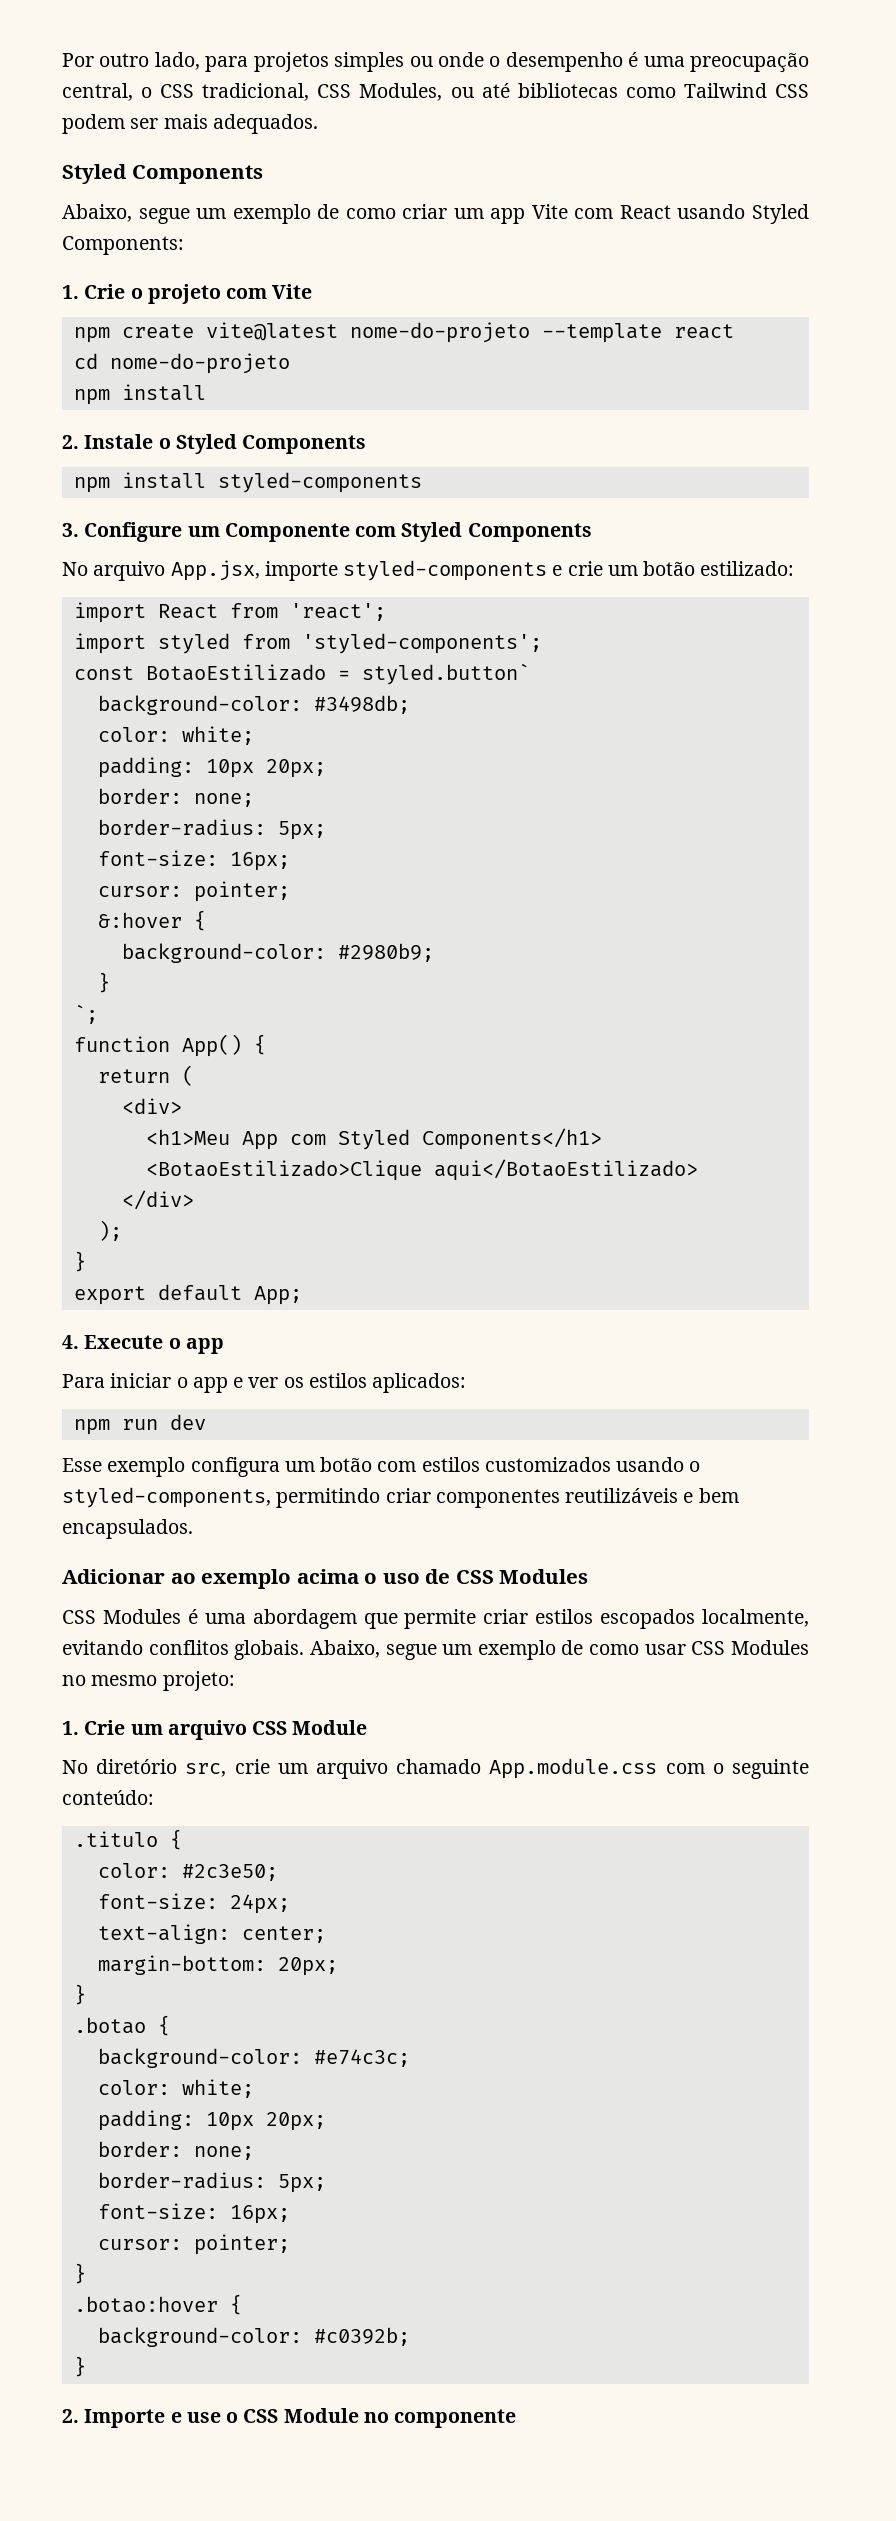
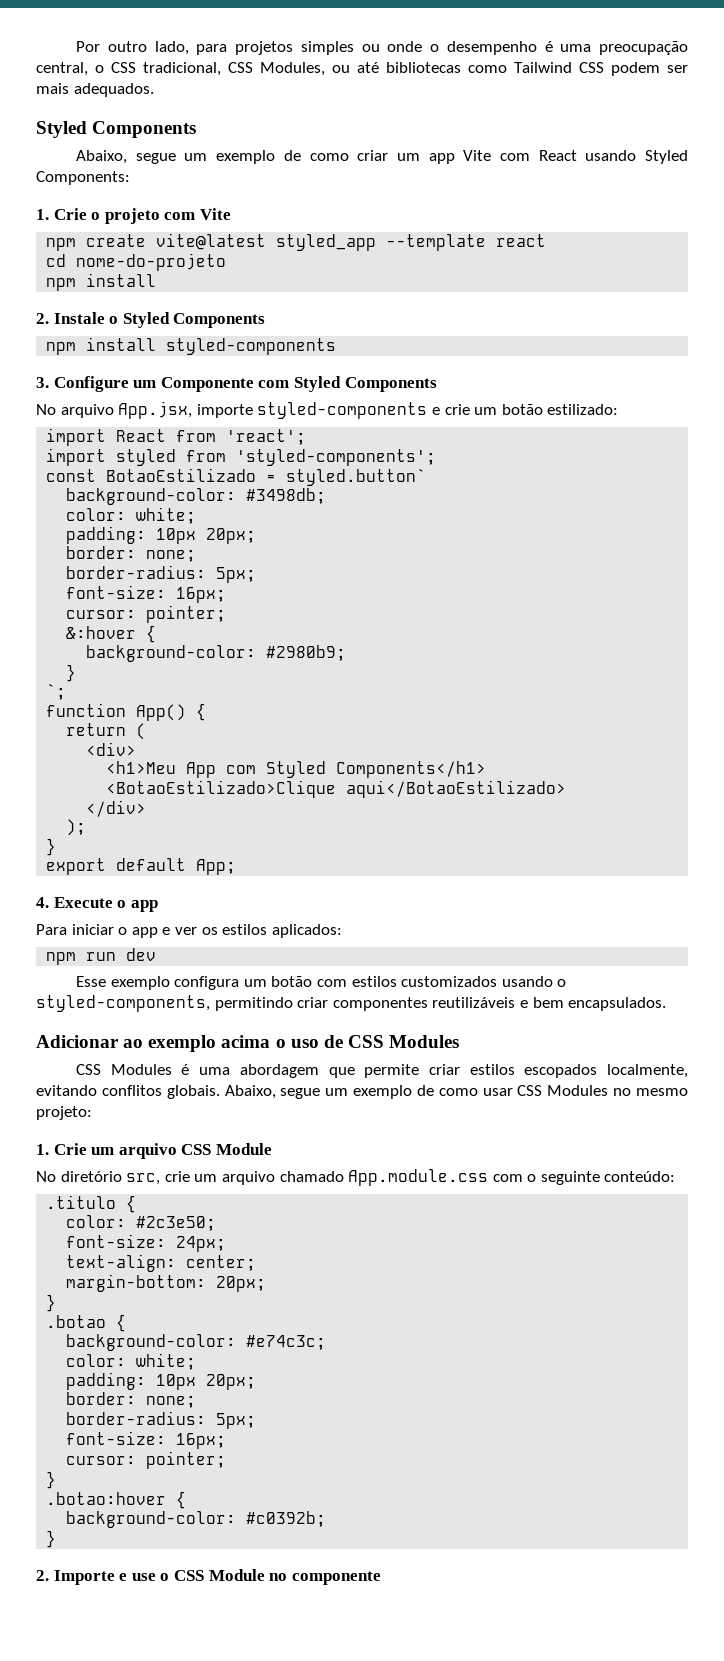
[349,322,530,343] nome-do-projeto -> [276,234,377,251] styled_app

